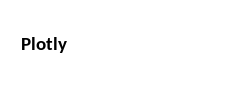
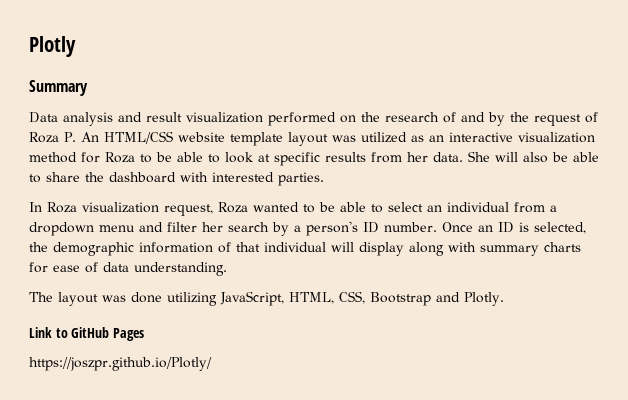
(67, 45) none -> [29,80,88,96] [29,112,598,126] [29,131,595,146] [29,151,599,166] [29,172,324,186] [29,202,557,216] [29,221,586,236] [29,242,581,256] [29,262,227,276] [29,291,504,306] [29,327,144,341] [29,357,212,371] // Summary // Data analysis and result visualization performed on the research of and by the request of Roza P. An HTML/CSS website template layout was utilized as an interactive visualization method for Roza to be able to look at specific results from her data. She will also be able to share the dashboard with interested parties. // In Roza visualization request, Roza wanted to be able to select an individual from a dropdown menu and filter her search by a person's ID number. Once an ID is selected, the demographic information of that individual will display along with summary charts for ease of data understanding. // The layout was done utilizing JavaScript, HTML, CSS, Bootstrap and Plotly. // Link to GitHub Pages // https://joszpr.github.io/Plotly/

